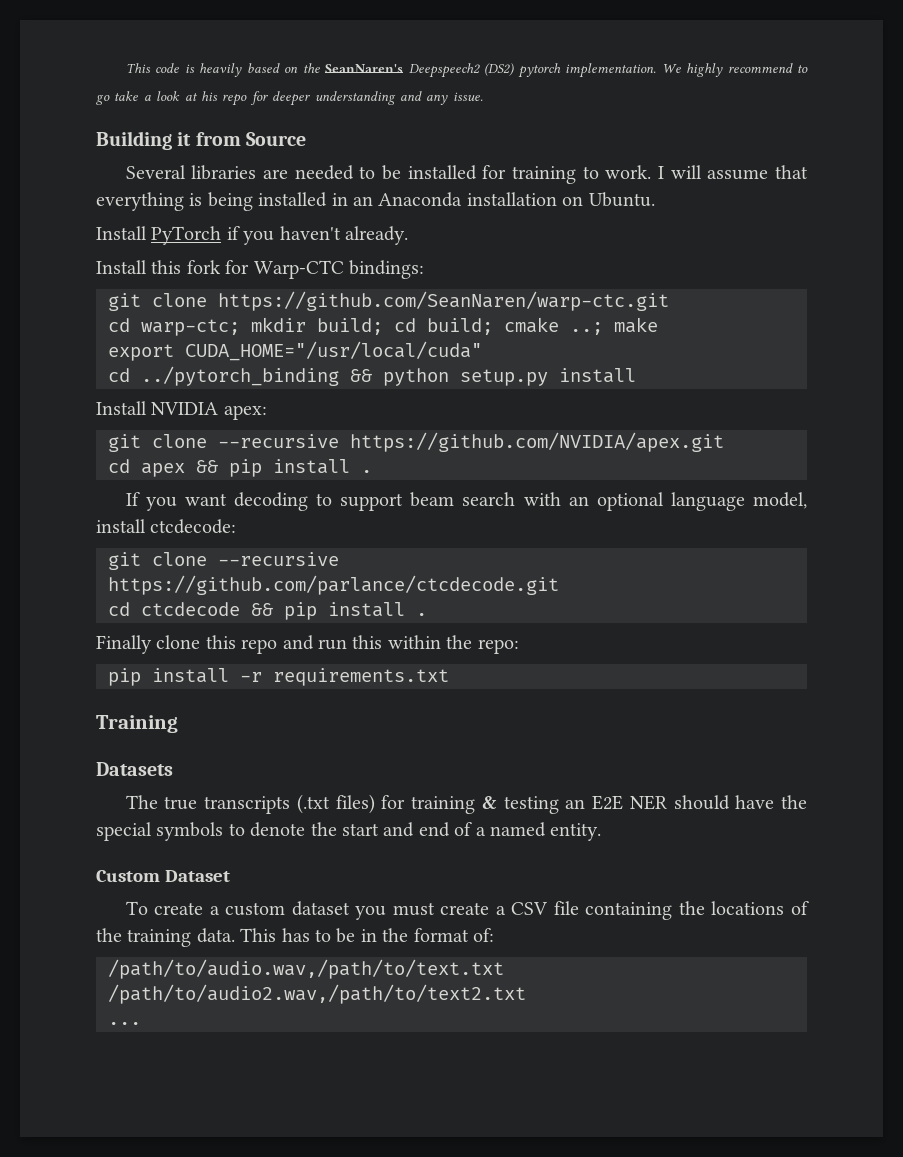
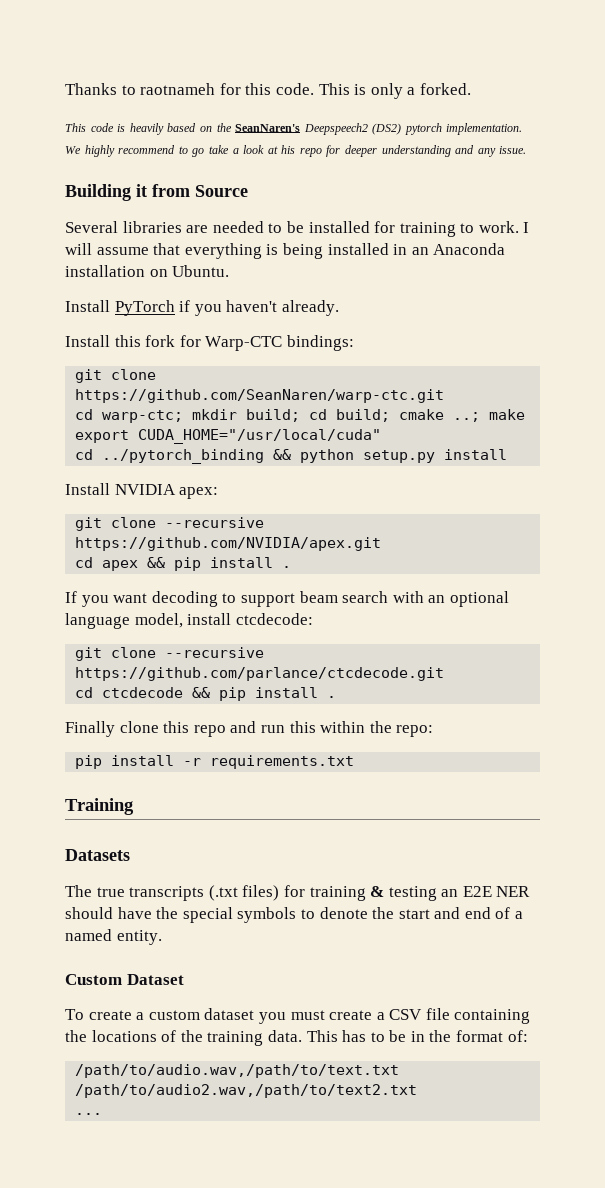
(125, 68) none -> [65,83,471,99] Thanks to raotnameh for this code. This is only a forked. //

